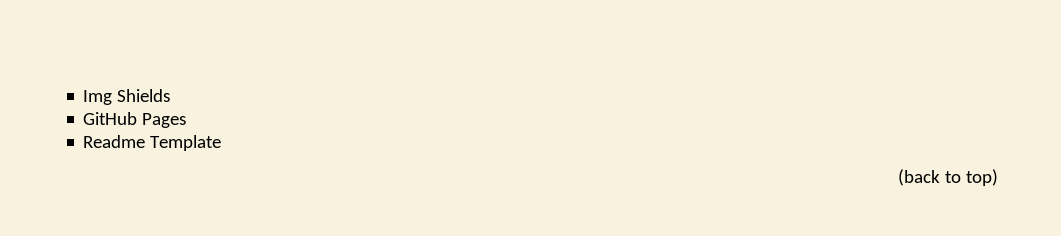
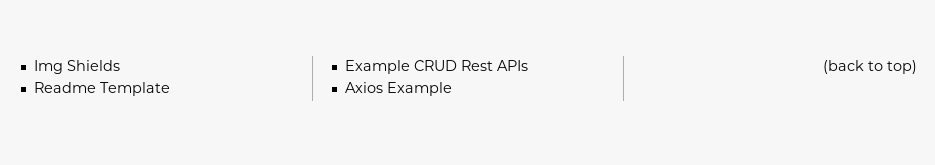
[83,112,187,128] // GitHub Pages -> (120, 65) none
(222, 143) none -> [344,60,528,74] [344,82,452,96] // Example CRUD Rest APIs // Axios Example

